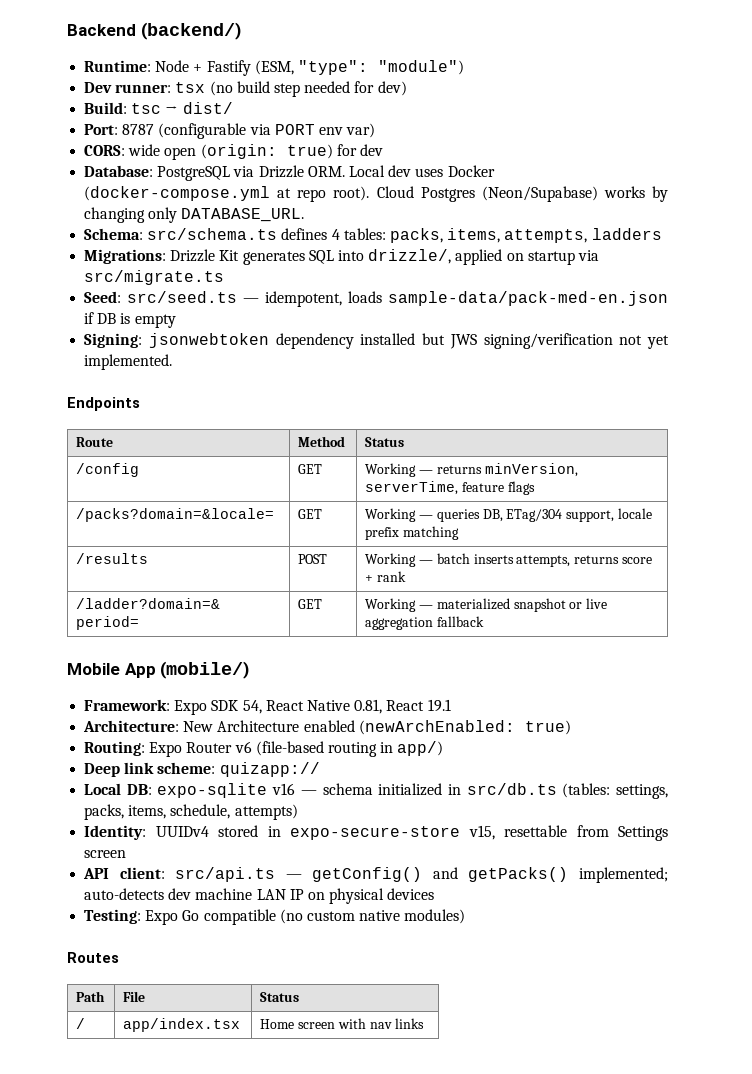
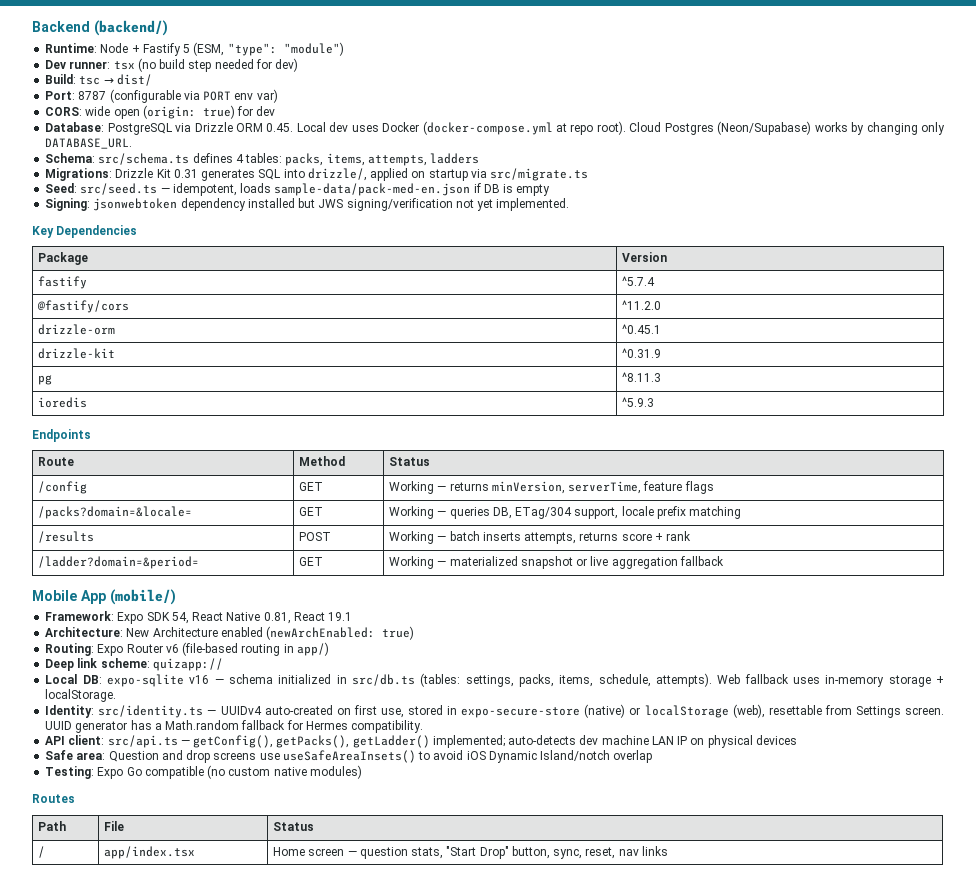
(251, 68) none -> [183,44,191,53] 5
[307,166,345,177] ORM. -> [235,123,294,132] ORM 0.45.
(240, 255) none -> [173,169,198,178] 0.31
(173, 362) none -> [32,225,138,238] [38,252,89,265] [622,252,668,262] [38,276,88,289] [622,276,656,286] [37,300,130,313] [622,300,662,310] [38,324,116,335] [622,324,662,334] [38,348,116,359] [622,348,662,358] [38,375,53,385] [622,372,662,382] [38,397,88,408] [622,397,655,407] // Key Dependencies // Package | Version // fastify | ^5.7.4 // @fastify/cors | ^11.2.0 // drizzle-orm | ^0.45.1 // drizzle-kit | ^0.31.9 // pg | ^8.11.3 // ioredis | ^5.9.3
[234,804,298,820] [84,825,668,841] [84,850,127,858] attempts) // Identity: UUIDv4 stored in expo-secure-store v15, resettable from Settings screen -> [655,673,945,687] [45,689,117,702] [45,704,945,718] [45,720,424,733] attempts). Web fallback uses in-memory storage + localStorage. // Identity: src/identity.ts — UUIDv4 auto-created on first use, stored in expo-secure-store (native) or localStorage (web), resettable from Settings screen. UUID generator has a Math.random fallback for Hermes compatibility.
[312,867,569,882] getConfig() and getPacks() -> [193,735,430,748] getConfig(), getPacks(), getLadder()
(435, 894) none -> [45,750,653,763] // Safe area: Question and drop screens use useSafeAreaInsets() to avoid iOS Dynamic Island/notch overlap
[337,1018,366,1029] with -> [347,846,616,859] — question stats, "Start Drop" button, sync, reset,

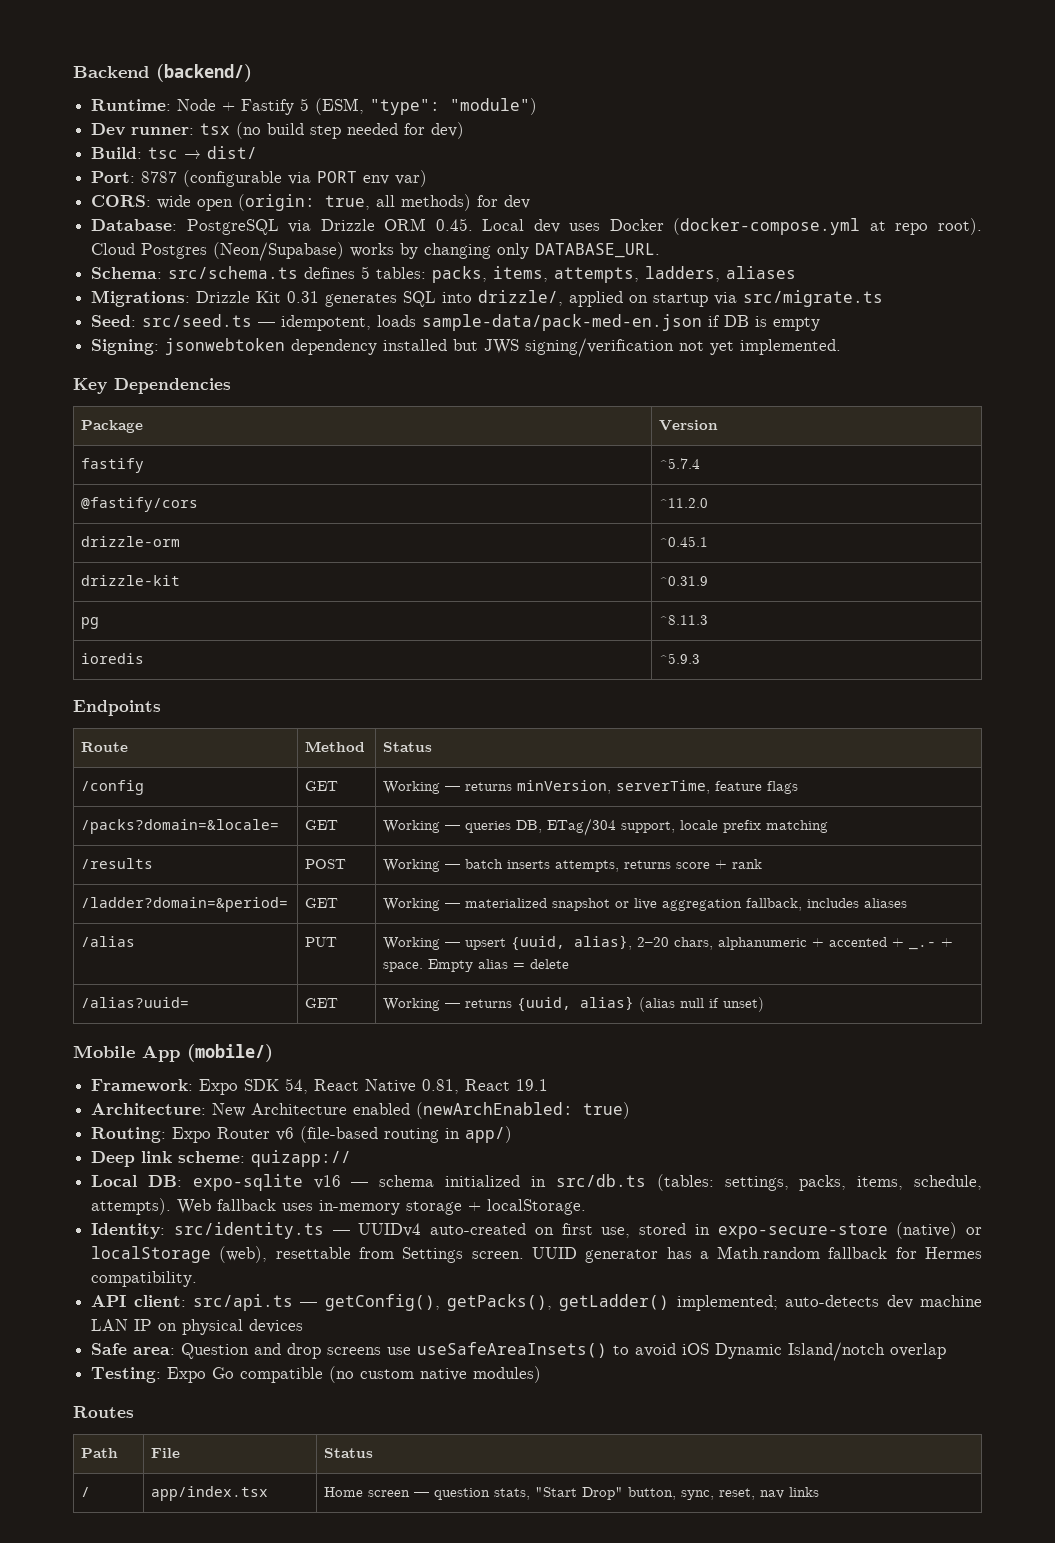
[202,105,235,119] true) -> [325,194,472,211] true, all methods)
[235,154,244,163] 4 -> [361,266,371,279] 5
[430,153,480,164] ladders -> [645,266,797,282] ladders, aliases
[679,556,724,566] fallback -> [746,898,908,911] [81,936,136,947] [305,937,338,947] [383,935,954,951] [383,959,570,972] [81,997,190,1008] [305,998,339,1008] [383,996,765,1012] fallback, includes aliases // /alias | PUT | Working — upsert {uuid, alias}, 2–20 chars, alphanumeric + accented + _.- + space. Empty alias = delete // /alias?uuid= | GET | Working — returns {uuid, alias} (alias null if unset)

